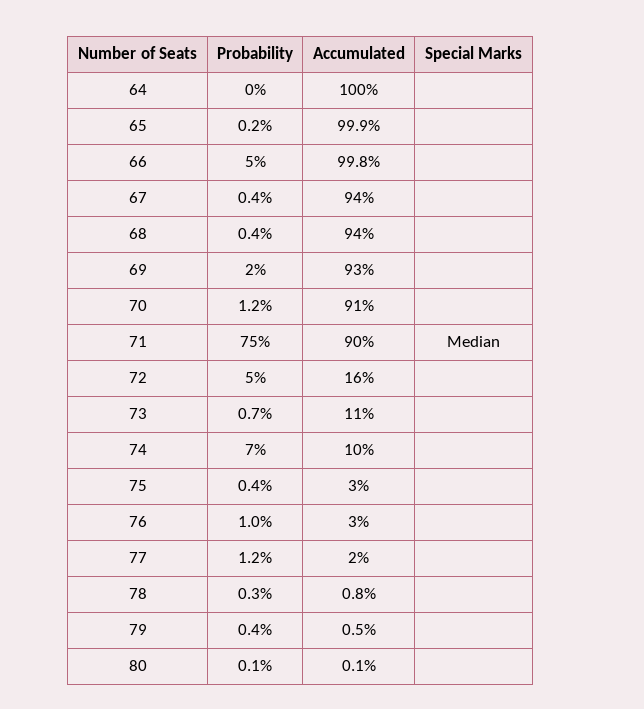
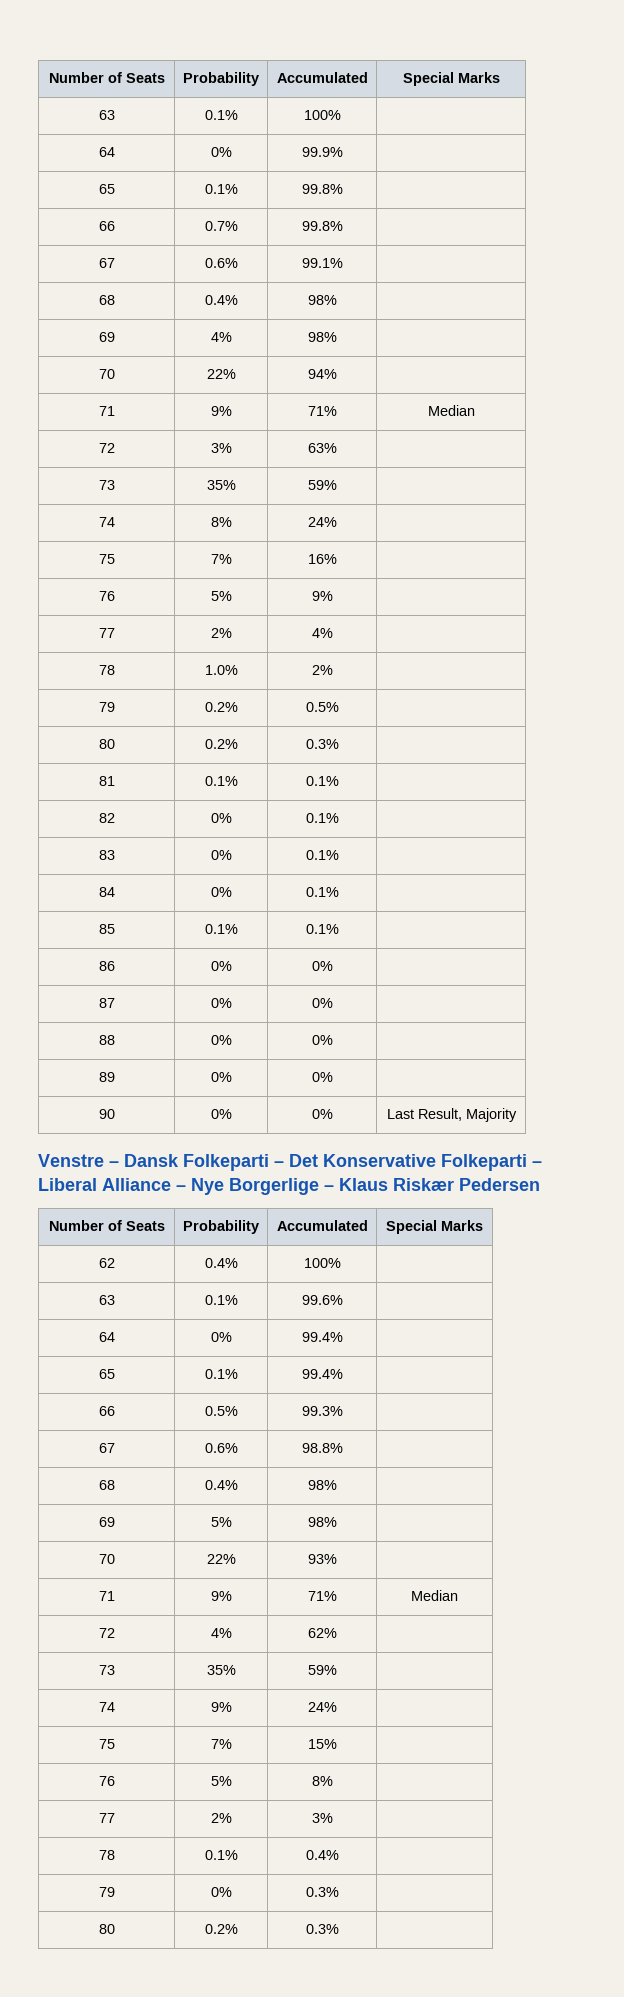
[78,46,197,59] [217,46,293,62] [312,46,405,59] [424,46,523,62] [128,84,147,95] [244,84,266,95] [339,84,378,95] [128,120,147,131] [238,120,272,131] [337,120,380,131] [128,156,147,167] [244,156,266,167] Number of Seats | Probability | Accumulated | Special Marks // 64 | 0% | 100% | // 65 | 0.2% | 99.9% | // 66 | 5% -> [48,72,165,83] [183,72,259,86] [276,72,368,83] [402,72,500,86] [98,110,115,120] [204,110,238,120] [303,110,341,120] [98,147,115,157] [210,147,232,157] [301,147,343,157] [98,184,115,194] [204,184,238,194] [301,184,343,194] [98,221,115,231] [204,221,238,231] Number of Seats | Probability | Accumulated | Special Marks // 63 | 0.1% | 100% | // 64 | 0% | 99.9% | // 65 | 0.1% | 99.8% | // 66 | 0.7%
[238,192,272,203] [343,192,374,203] [128,228,147,239] [238,228,272,239] [343,228,374,239] [128,264,147,275] [244,264,266,275] [343,264,374,275] [128,300,147,311] [238,300,272,311] [343,300,374,311] [128,336,147,347] [240,336,270,347] [343,336,374,347] [447,336,500,347] [128,372,147,383] [244,372,266,383] [343,372,374,383] [128,408,147,419] [238,408,272,419] [343,408,374,419] [128,444,147,455] [244,444,266,455] [343,444,374,455] [128,480,147,491] [238,480,272,491] [348,480,369,491] [128,516,147,527] [238,516,272,527] [348,516,369,527] [128,552,147,563] [238,552,272,563] [348,552,369,563] [128,588,147,599] [238,588,272,599] [341,588,376,599] [128,624,147,635] [238,624,272,635] 0.4% | 94% | // 68 | 0.4% | 94% | // 69 | 2% | 93% | // 70 | 1.2% | 91% | // 71 | 75% | 90% | Median // 72 | 5% | 16% | // 73 | 0.7% | 11% | // 74 | 7% | 10% | // 75 | 0.4% | 3% | // 76 | 1.0% | 3% | // 77 | 1.2% | 2% | // 78 | 0.3% | 0.8% | // 79 | 0.4% -> [204,258,238,268] [301,258,343,268] [98,295,115,305] [204,295,238,305] [307,295,337,305] [98,332,115,342] [210,332,232,342] [307,332,337,342] [98,369,115,379] [206,369,236,379] [307,369,337,379] [98,406,115,416] [210,406,232,416] [307,406,337,416] [427,405,475,416] [98,443,115,453] [210,443,232,453] [307,443,337,453] [98,480,115,490] [206,480,236,490] [307,480,337,490] [98,517,115,527] [210,517,232,527] [307,517,337,527] [98,554,115,564] [210,554,232,564] [307,554,337,564] [98,591,115,601] [210,591,232,601] [311,591,333,601] [98,628,115,638] [210,628,232,638] [311,628,333,638] [98,665,115,675] [204,665,238,675] [311,665,333,675] [98,702,115,712] [204,702,238,712] 0.6% | 99.1% | // 68 | 0.4% | 98% | // 69 | 4% | 98% | // 70 | 22% | 94% | // 71 | 9% | 71% | Median // 72 | 3% | 63% | // 73 | 35% | 59% | // 74 | 8% | 24% | // 75 | 7% | 16% | // 76 | 5% | 9% | // 77 | 2% | 4% | // 78 | 1.0% | 2% | // 79 | 0.2%
[238,660,272,671] [341,660,376,671] | 0.1% | 0.1% | -> [204,739,238,749] [305,739,339,749] [98,776,115,786] [204,776,238,786] [305,776,339,786] [98,813,115,823] [210,813,232,823] [305,813,339,823] [98,850,115,860] [210,850,232,860] [305,850,339,860] [98,887,115,897] [210,887,232,897] [305,887,339,897] [98,924,115,934] [204,924,238,934] [305,924,339,934] [98,961,115,971] [210,961,232,971] [311,961,333,971] [98,998,115,1008] [210,998,232,1008] [311,998,333,1008] [98,1035,115,1045] [210,1035,232,1045] [311,1035,333,1045] [98,1072,115,1082] [210,1072,232,1082] [311,1072,333,1082] [98,1109,115,1119] [210,1109,232,1119] [311,1109,333,1119] [386,1108,517,1122] [38,1154,542,1171] [38,1178,540,1195] [48,1220,165,1231] [183,1220,259,1234] [276,1220,368,1231] [386,1220,483,1234] [98,1258,115,1268] [204,1258,238,1268] [303,1258,341,1268] [98,1295,115,1305] [204,1295,238,1305] [301,1295,343,1305] [98,1332,115,1342] [210,1332,232,1342] [301,1332,343,1342] [98,1369,115,1379] [204,1369,238,1379] [301,1369,343,1379] [98,1406,115,1416] [204,1406,238,1416] [301,1406,343,1416] [98,1443,115,1453] [204,1443,238,1453] [301,1443,343,1453] [98,1480,115,1490] [204,1480,238,1490] [307,1480,337,1490] [98,1517,115,1527] [210,1517,232,1527] [307,1517,337,1527] [98,1554,115,1564] [206,1554,236,1564] [307,1554,337,1564] [98,1591,115,1601] [210,1591,232,1601] [307,1591,337,1601] [411,1590,458,1601] [98,1628,115,1638] [210,1628,232,1638] [307,1628,337,1638] [98,1665,115,1675] [206,1665,236,1675] [307,1665,337,1675] [98,1702,115,1712] [210,1702,232,1712] [307,1702,337,1712] [98,1739,115,1749] [210,1739,232,1749] [307,1739,337,1749] [98,1776,115,1786] [210,1776,232,1786] [311,1776,333,1786] [98,1813,115,1823] [210,1813,232,1823] [311,1813,333,1823] [98,1850,115,1860] [204,1850,238,1860] [305,1850,339,1860] [98,1887,115,1897] [210,1887,232,1897] [305,1887,339,1897] [98,1924,115,1934] [204,1924,238,1934] [305,1924,339,1934] | 0.2% | 0.3% | // 81 | 0.1% | 0.1% | // 82 | 0% | 0.1% | // 83 | 0% | 0.1% | // 84 | 0% | 0.1% | // 85 | 0.1% | 0.1% | // 86 | 0% | 0% | // 87 | 0% | 0% | // 88 | 0% | 0% | // 89 | 0% | 0% | // 90 | 0% | 0% | Last Result, Majority // Venstre – Dansk Folkeparti – Det Konservative Folkeparti – Liberal Alliance – Nye Borgerlige – Klaus Riskær Pedersen // Number of Seats | Probability | Accumulated | Special Marks // 62 | 0.4% | 100% | // 63 | 0.1% | 99.6% | // 64 | 0% | 99.4% | // 65 | 0.1% | 99.4% | // 66 | 0.5% | 99.3% | // 67 | 0.6% | 98.8% | // 68 | 0.4% | 98% | // 69 | 5% | 98% | // 70 | 22% | 93% | // 71 | 9% | 71% | Median // 72 | 4% | 62% | // 73 | 35% | 59% | // 74 | 9% | 24% | // 75 | 7% | 15% | // 76 | 5% | 8% | // 77 | 2% | 3% | // 78 | 0.1% | 0.4% | // 79 | 0% | 0.3% | // 80 | 0.2% | 0.3% |

